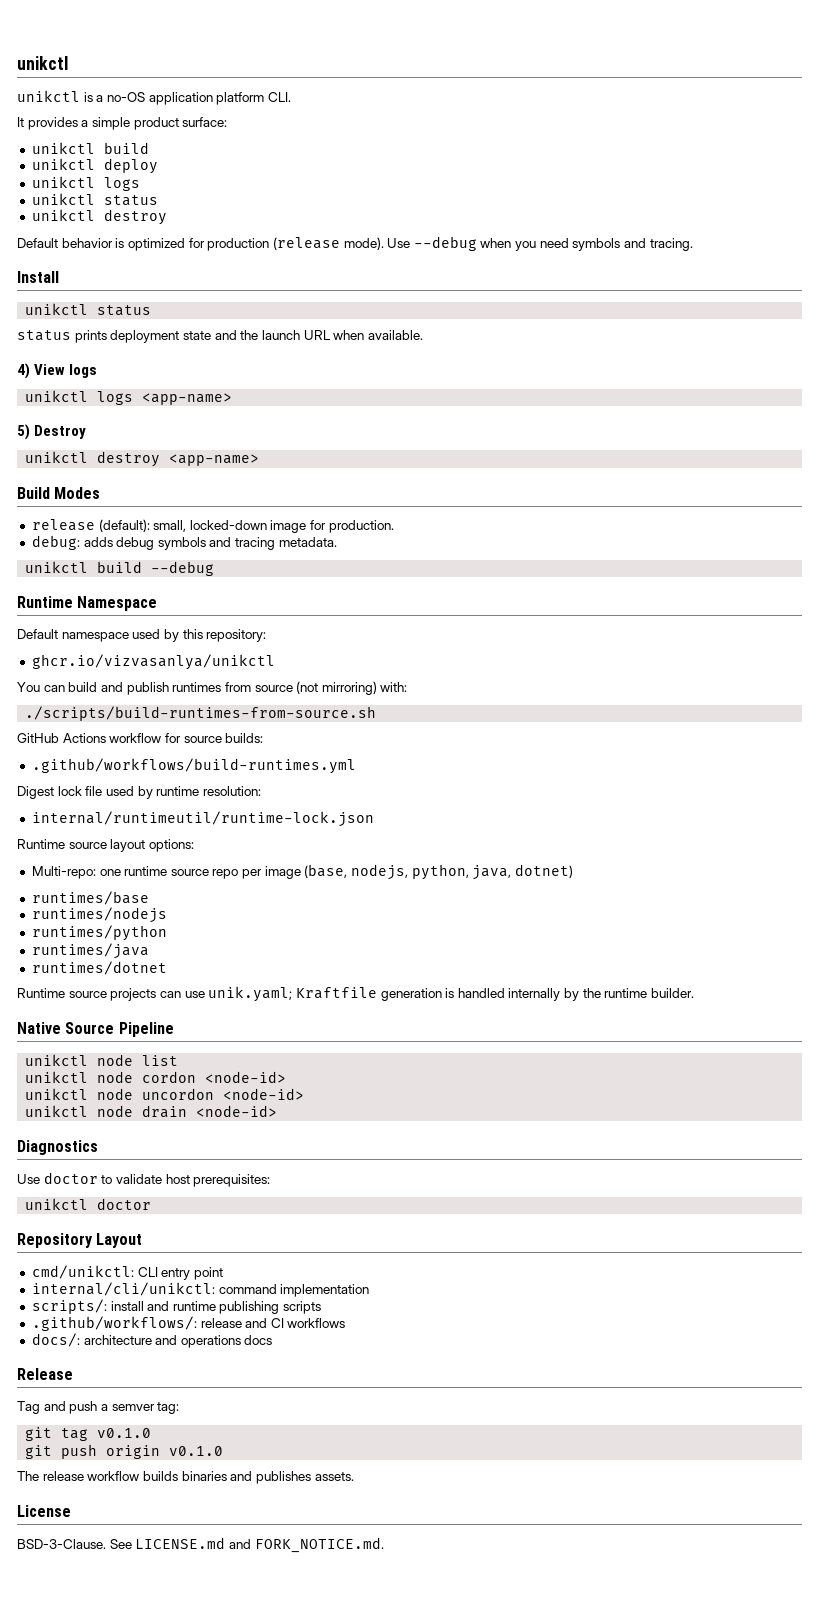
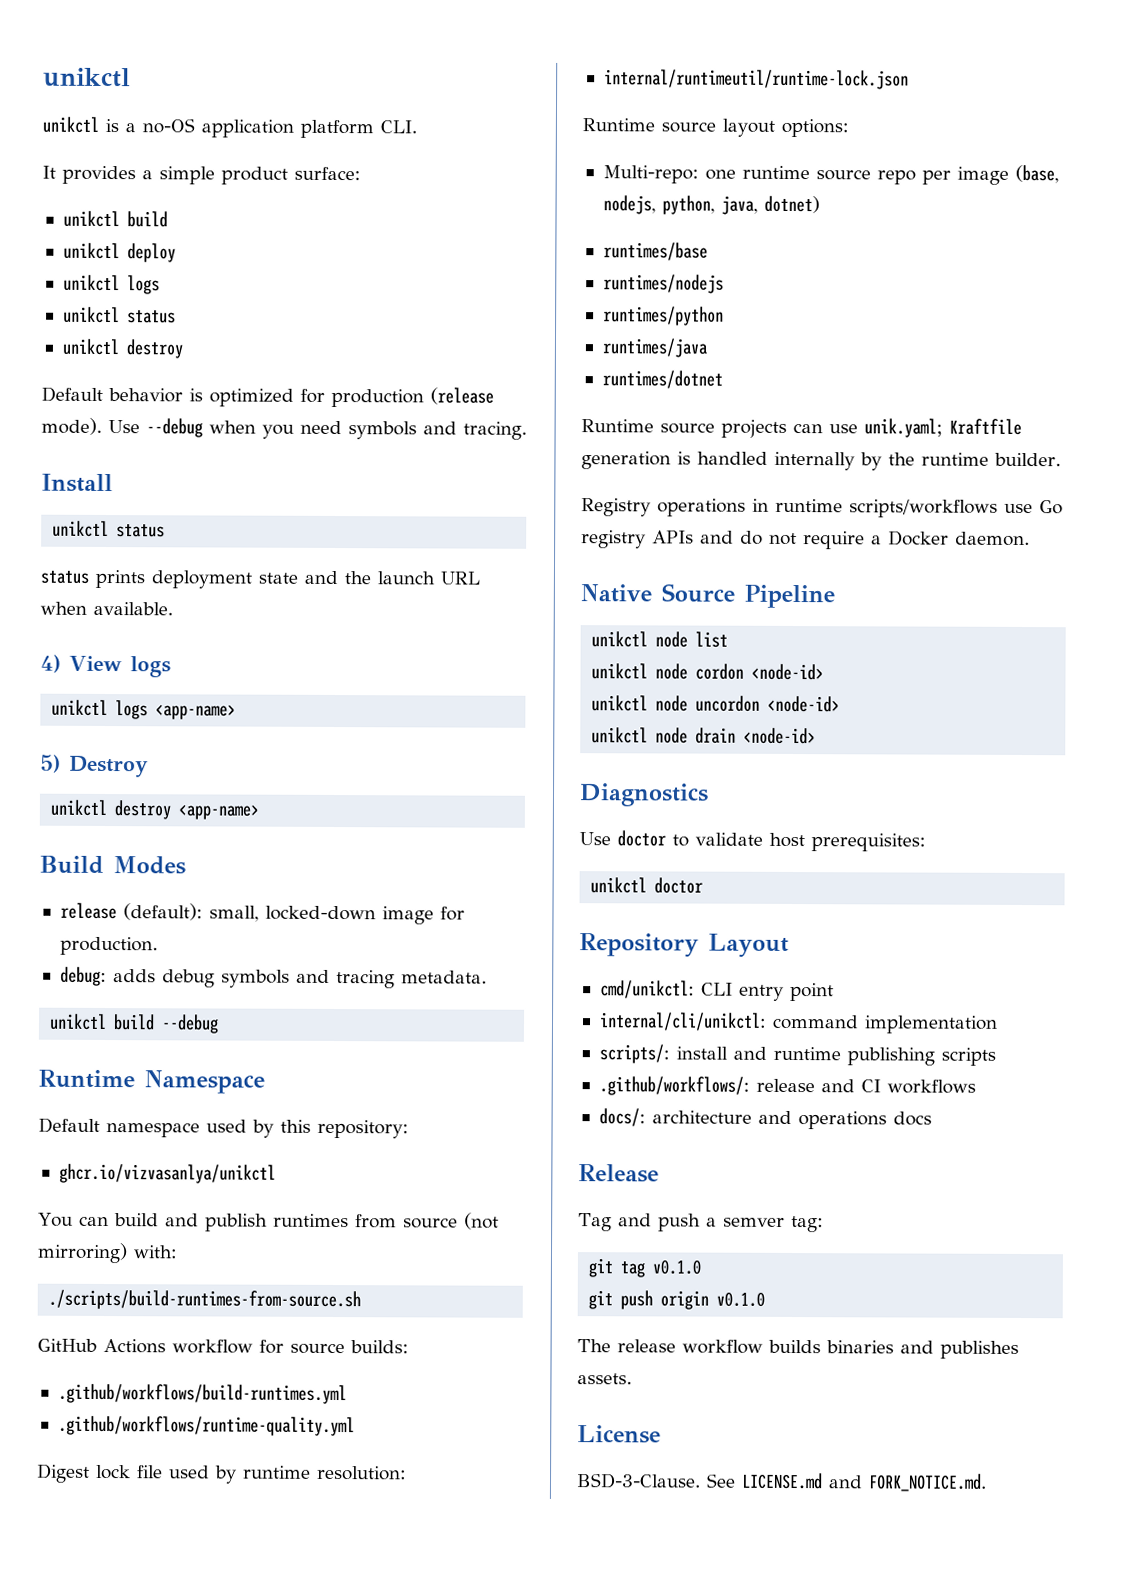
(356, 766) none -> [57,1415,355,1437] // .github/workflows/runtime-quality.yml
(695, 993) none -> [581,498,1063,518] [581,530,1030,550] // Registry operations in runtime scripts/workflows use Go registry APIs and do not require a Docker daemon.

